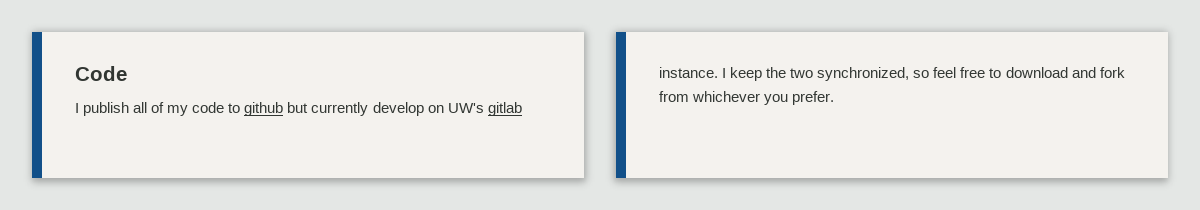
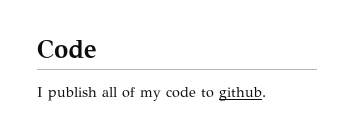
[244,102,522,116] [659,67,1125,81] [659,91,835,105] github but currently develop on UW's gitlab instance. I keep the two synchronized, so feel free to download and fork from whichever you prefer. -> [219,87,266,101] github.

